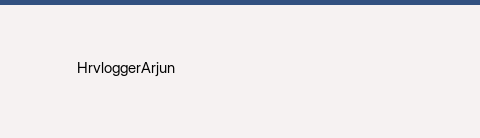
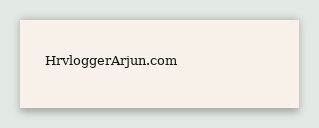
[77,62,175,77] HrvloggerArjun -> [45,55,177,68] HrvloggerArjun.com

